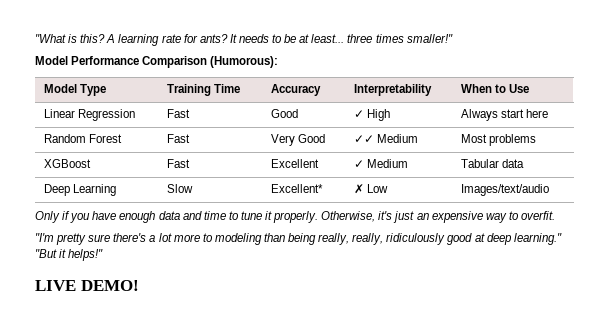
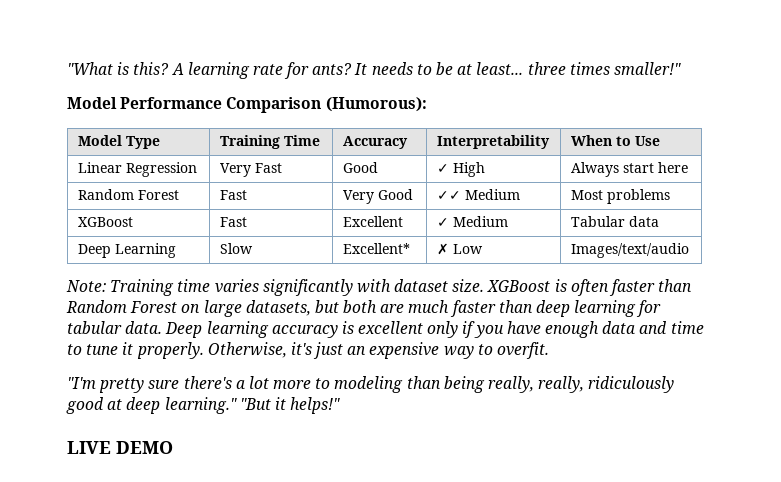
(136, 115) none -> [219,163,251,177] Very
[35,211,60,223] Only -> [66,279,693,296] [66,300,662,317] [67,321,459,338] Note: Training time varies significantly with dataset size. XGBoost is often faster than Random Forest on large datasets, but both are much faster than deep learning for tabular data. Deep learning accuracy is excellent only
[80,280,139,291] DEMO! -> [116,441,173,454] DEMO

